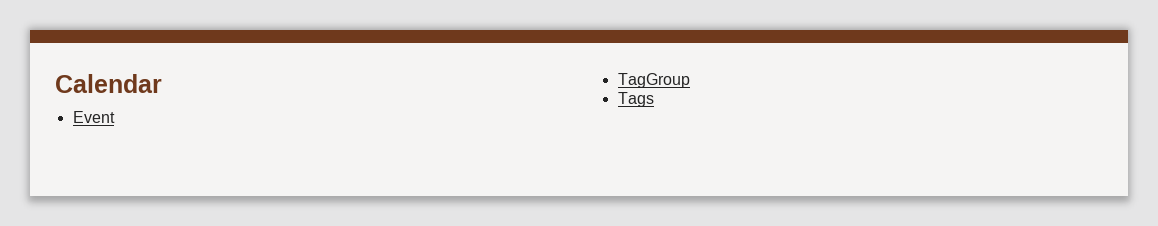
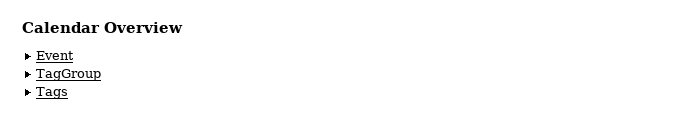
(162, 83) none -> [104,22,183,33] Overview

